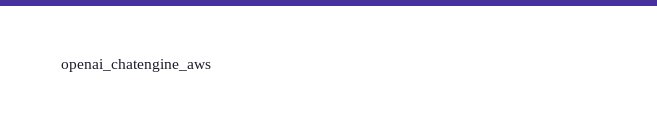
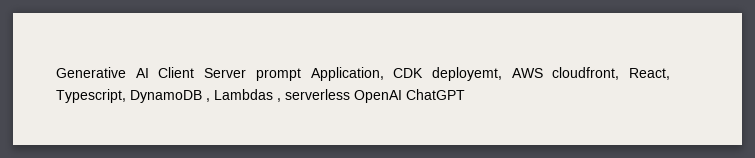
[61,59,211,72] openai_chatengine_aws -> [56,67,670,81] [56,89,465,103] Generative AI Client Server prompt Application, CDK deployemt, AWS cloudfront, React, Typescript, DynamoDB , Lambdas , serverless OpenAI ChatGPT

